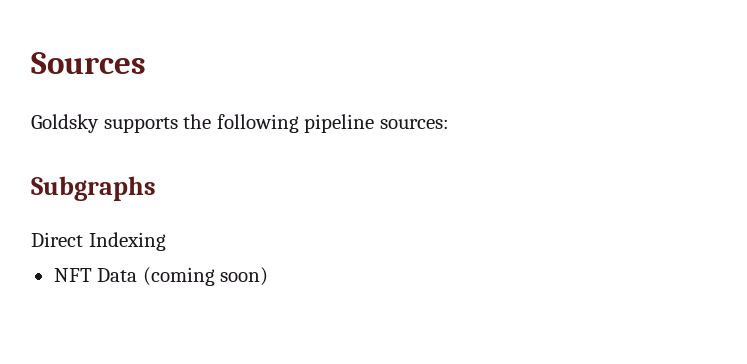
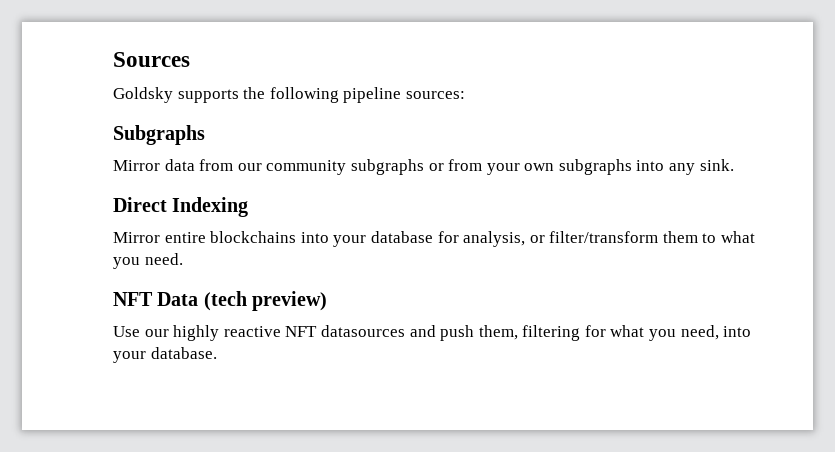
[31,232,166,251] [53,267,269,286] Direct Indexing // NFT Data (coming soon) -> [113,159,734,175] [113,197,249,217] [113,231,756,247] [113,253,183,269] [113,291,328,311] [113,325,752,341] [113,347,217,363] Mirror data from our community subgraphs or from your own subgraphs into any sink. // Direct Indexing // Mirror entire blockchains into your database for analysis, or filter/transform them to what you need. // NFT Data (tech preview) // Use our highly reactive NFT datasources and push them, filtering for what you need, into your database.

